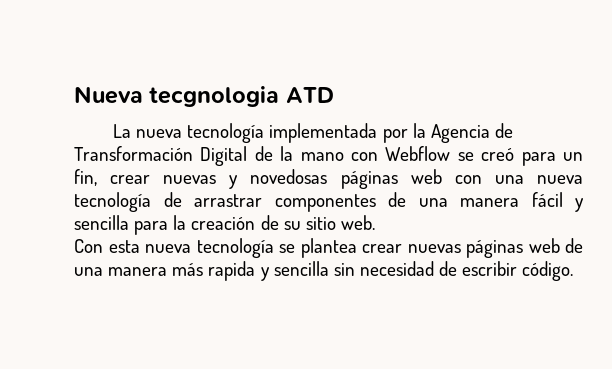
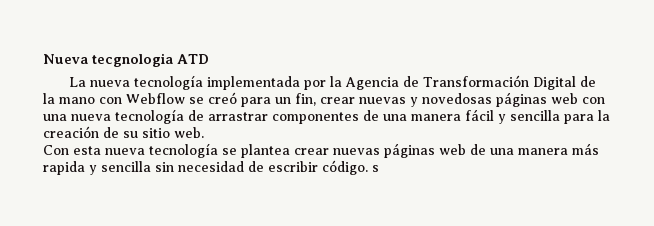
(574, 271) none -> [372,165,379,172] s

